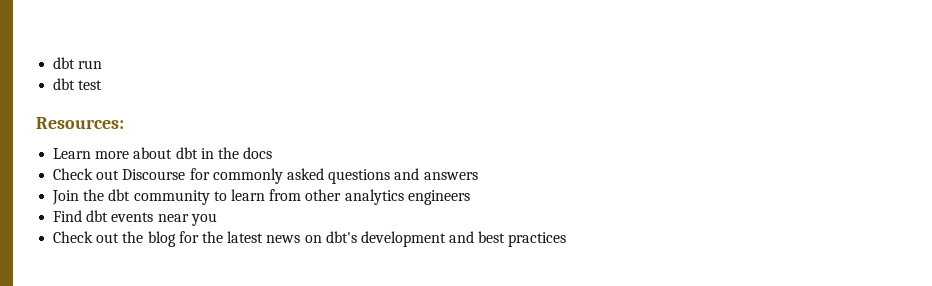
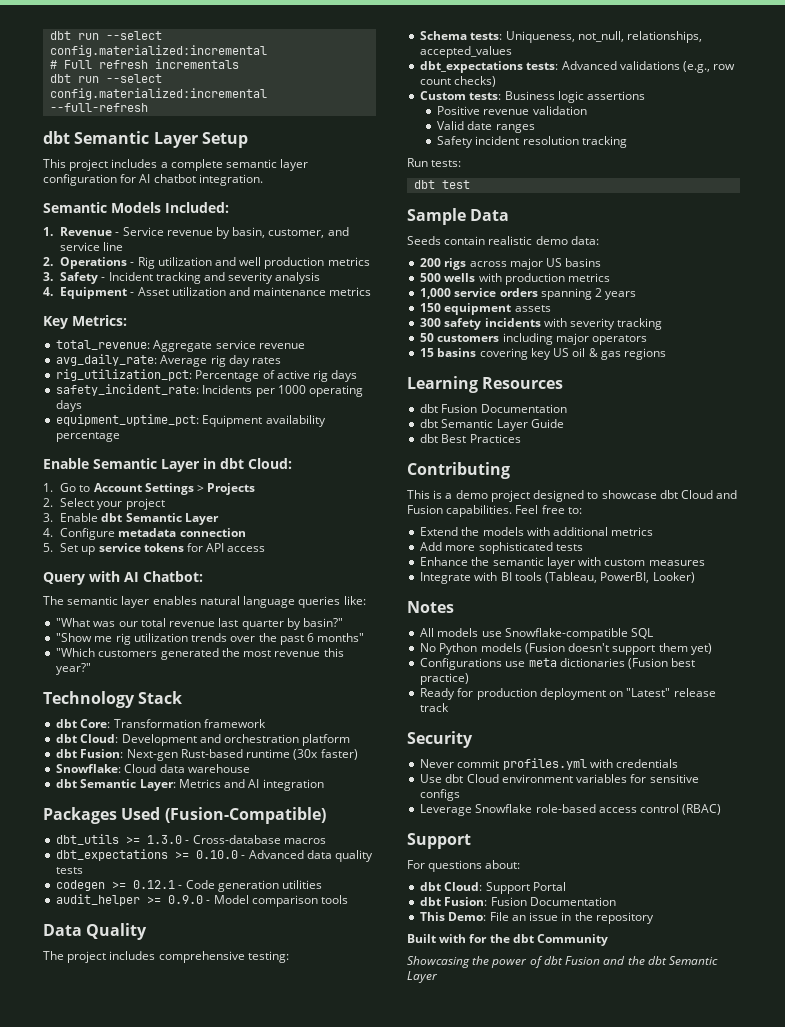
[53,57,103,69] [53,78,103,90] [36,117,124,129] [53,147,273,159] [53,168,478,184] [52,189,470,205] [53,210,217,226] [53,231,567,247] dbt run // dbt test // Resources: // Learn more about dbt in the docs // Check out Discourse for commonly asked questions and answers // Join the dbt community to learn from other analytics engineers // Find dbt events near you // Check out the blog for the latest news on dbt's development and best practices -> [50,31,163,40] [50,45,268,57] [50,59,240,69] [50,74,163,83] [50,88,268,100] [50,103,149,112] [43,131,248,148] [43,159,309,171] [43,174,263,186] [43,202,229,213] [43,227,349,239] [60,242,124,251] [43,257,370,269] [43,272,321,284] [43,287,372,299] [43,315,127,329] [56,340,305,352] [56,354,282,367] [56,369,358,382] [56,384,364,397] [56,400,83,412] [56,414,326,427] [56,432,121,442] [43,458,292,472] [43,483,256,495] [43,498,165,510] [43,513,219,525] [43,528,246,540] [43,543,266,555] [43,571,203,585] [43,596,366,608] [56,618,344,630] [56,633,365,645] [56,648,344,660] [56,663,92,675] [43,691,183,708] [56,719,266,728] [56,734,351,746] [56,749,358,761] [56,764,250,773] [56,779,324,791] [43,807,326,824] [56,834,326,845] [56,849,374,862] [56,867,84,874] [56,880,323,892] [56,894,349,907] [43,923,148,940] [43,951,289,963] [420,31,703,43] [420,46,513,58] [420,61,736,73] [420,76,497,87] [420,91,646,103] [437,106,587,115] [437,121,535,133] [437,136,627,148] [407,158,462,167] [414,180,471,189] [407,208,510,225] [407,236,599,245] [420,258,602,270] [420,273,611,285] [420,288,637,300] [420,303,551,315] [420,318,663,330] [420,333,648,345] [420,348,667,360] [407,376,564,393] [420,404,567,413] [420,419,564,431] [420,434,521,443] [407,462,510,479] [407,490,738,502] [407,505,582,517] [420,527,654,536] [420,542,583,554] [420,557,705,569] [420,572,695,584] [407,601,454,613] [420,628,654,640] [420,643,712,655] [420,658,696,670] [420,673,470,685] [420,688,716,700] [420,703,450,712] [407,731,473,748] [420,758,679,770] [420,774,699,783] [420,789,461,801] [420,804,722,816] [407,833,471,849] [407,860,521,872] [420,882,566,894] [420,897,616,906] [420,912,654,924] [407,934,609,946] [407,956,719,968] [407,971,438,983] dbt run --select config.materialized:incremental // # Full refresh incrementals // dbt run --select config.materialized:incremental --full-refresh // dbt Semantic Layer Setup // This project includes a complete semantic layer configuration for AI chatbot integration. // Semantic Models Included: // 1. Revenue - Service revenue by basin, customer, and service line // 2. Operations - Rig utilization and well production metrics // 3. Safety - Incident tracking and severity analysis // 4. Equipment - Asset utilization and maintenance metrics // Key Metrics: // total_revenue: Aggregate service revenue // avg_daily_rate: Average rig day rates // rig_utilization_pct: Percentage of active rig days // safety_incident_rate: Incidents per 1000 operating days // equipment_uptime_pct: Equipment availability percentage // Enable Semantic Layer in dbt Cloud: // 1. Go to Account Settings > Projects // 2. Select your project // 3. Enable dbt Semantic Layer // 4. Configure metadata connection // 5. Set up service tokens for API access // Query with AI Chatbot: // The semantic layer enables natural language queries like: // "What was our total revenue last quarter by basin?" // "Show me rig utilization trends over the past 6 months" // "Which customers generated the most revenue this year?" // Technology Stack // dbt Core: Transformation framework // dbt Cloud: Development and orchestration platform // dbt Fusion: Next-gen Rust-based runtime (30x faster) // Snowflake: Cloud data warehouse // dbt Semantic Layer: Metrics and AI integration // Packages Used (Fusion-Compatible) // dbt_utils >= 1.3.0 - Cross-database macros // dbt_expectations >= 0.10.0 - Advanced data quality tests // codegen >= 0.12.1 - Code generation utilities // audit_helper >= 0.9.0 - Model comparison tools // Data Quality // The project includes comprehensive testing: // Schema tests: Uniqueness, not_null, relationships, accepted_values // dbt_expectations tests: Advanced validations (e.g., row count checks) // Custom tests: Business logic assertions // Positive revenue validation // Valid date ranges // Safety incident resolution tracking // Run tests: // dbt test // Sample Data // Seeds contain realistic demo data: // 200 rigs across major US basins // 500 wells with production metrics // 1,000 service orders spanning 2 years // 150 equipment assets // 300 safety incidents with severity tracking // 50 customers including major operators // 15 basins covering key US oil & gas regions // Learning Resources // dbt Fusion Documentation // dbt Semantic Layer Guide // dbt Best Practices // Contributing // This is a demo project designed to showcase dbt Cloud and Fusion capabilities. Feel free to: // Extend the models with additional metrics // Add more sophisticated tests // Enhance the semantic layer with custom measures // Integrate with BI tools (Tableau, PowerBI, Looker) // Notes // All models use Snowflake-compatible SQL // No Python models (Fusion doesn't support them yet) // Configurations use meta dictionaries (Fusion best practice) // Ready for production deployment on "Latest" release track // Security // Never commit profiles.yml with credentials // Use dbt Cloud environment variables for sensitive configs // Leverage Snowflake role-based access control (RBAC) // Support // For questions about: // dbt Cloud: Support Portal // dbt Fusion: Fusion Documentation // This Demo: File an issue in the repository // Built with for the dbt Community // Showcasing the power of dbt Fusion and the dbt Semantic Layer

